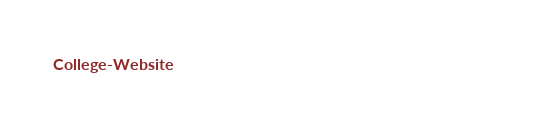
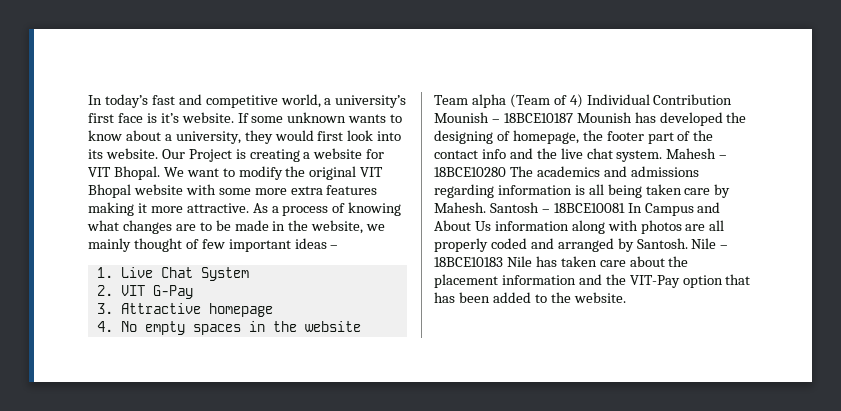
[53,59,174,73] College-Website -> [88,94,407,108] [88,112,403,123] [88,130,402,144] [88,148,385,162] [88,166,384,180] [88,184,378,198] [88,202,402,216] [87,220,386,234] [88,238,339,252] [96,267,249,281] [96,285,193,299] [96,303,273,317] [96,321,361,335] [434,94,733,108] [434,112,747,126] [434,130,714,144] [434,148,728,162] [434,166,699,177] [434,184,731,198] [434,202,721,216] [434,220,725,234] [434,238,729,252] [434,256,689,267] [434,274,751,288] [434,292,626,303] In today’s fast and competitive world, a university’s first face is it’s website. If some unknown wants to know about a university, they would first look into its website. Our Project is creating a website for VIT Bhopal. We want to modify the original VIT Bhopal website with some more extra features making it more attractive. As a process of knowing what changes are to be made in the website, we mainly thought of few important ideas – // 1. Live Chat System // 2. VIT G-Pay // 3. Attractive homepage // 4. No empty spaces in the website // Team alpha (Team of 4) Individual Contribution Mounish – 18BCE10187 Mounish has developed the designing of homepage, the footer part of the contact info and the live chat system. Mahesh – 18BCE10280 The academics and admissions regarding information is all being taken care by Mahesh. Santosh – 18BCE10081 In Campus and About Us information along with photos are all properly coded and arranged by Santosh. Nile – 18BCE10183 Nile has taken care about the placement information and the VIT-Pay option that has been added to the website.

